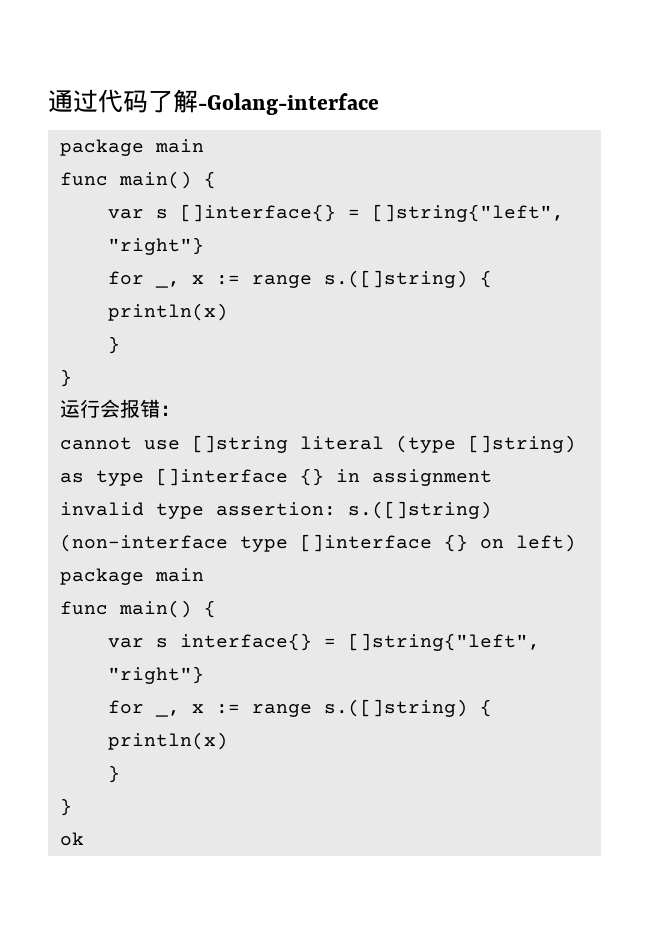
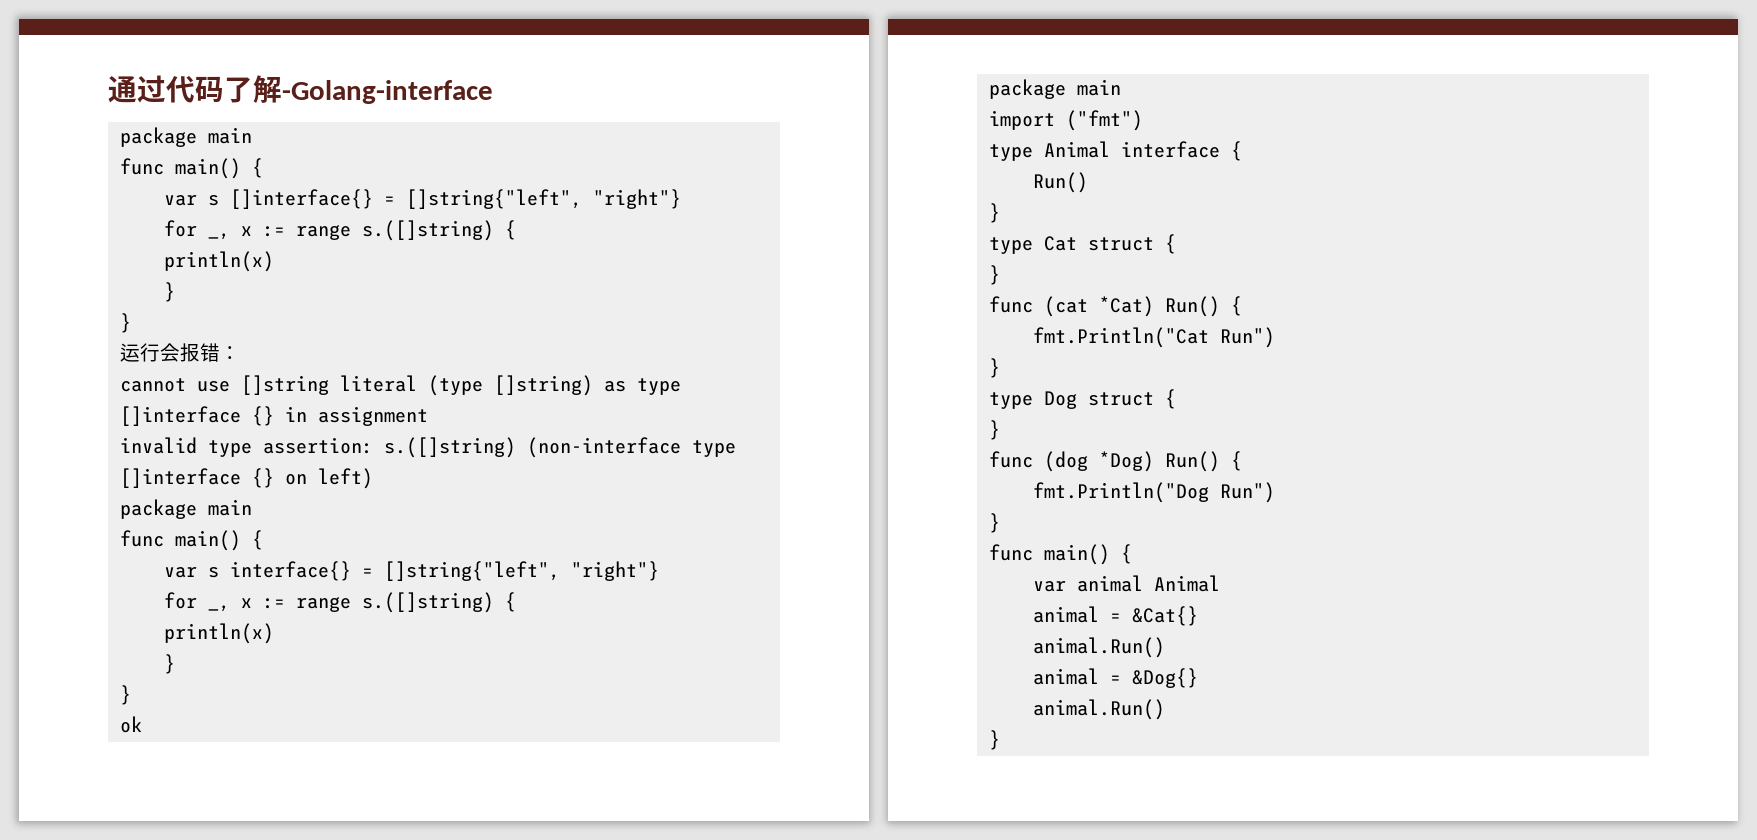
(84, 839) none -> [989,79,1121,99] [989,110,1143,131] [989,141,1242,161] [1033,172,1088,193] [989,203,1000,223] [989,234,1176,254] [989,265,1000,285] [989,296,1242,317] [1033,327,1275,348] [989,358,1000,378] [989,389,1176,409] [989,420,1000,440] [989,451,1242,472] [1033,482,1275,503] [989,513,1000,533] [989,544,1132,565] [1033,575,1220,592] [1033,606,1198,626] [1033,637,1165,658] [1033,668,1198,688] [1033,699,1165,720] [989,730,1000,750] // package main // import ("fmt") // type Animal interface { // Run() // } // type Cat struct { // } // func (cat *Cat) Run() { // fmt.Println("Cat Run") // } // type Dog struct { // } // func (dog *Dog) Run() { // fmt.Println("Dog Run") // } // func main() { // var animal Animal // animal = &Cat{} // animal.Run() // animal = &Dog{} // animal.Run() // }

